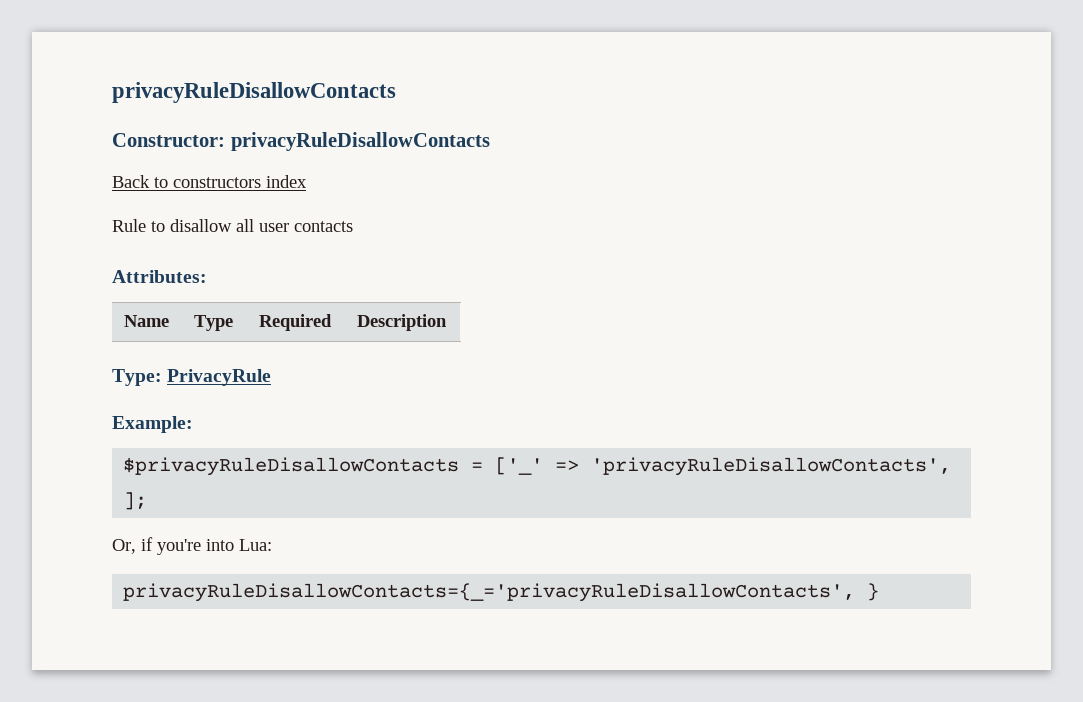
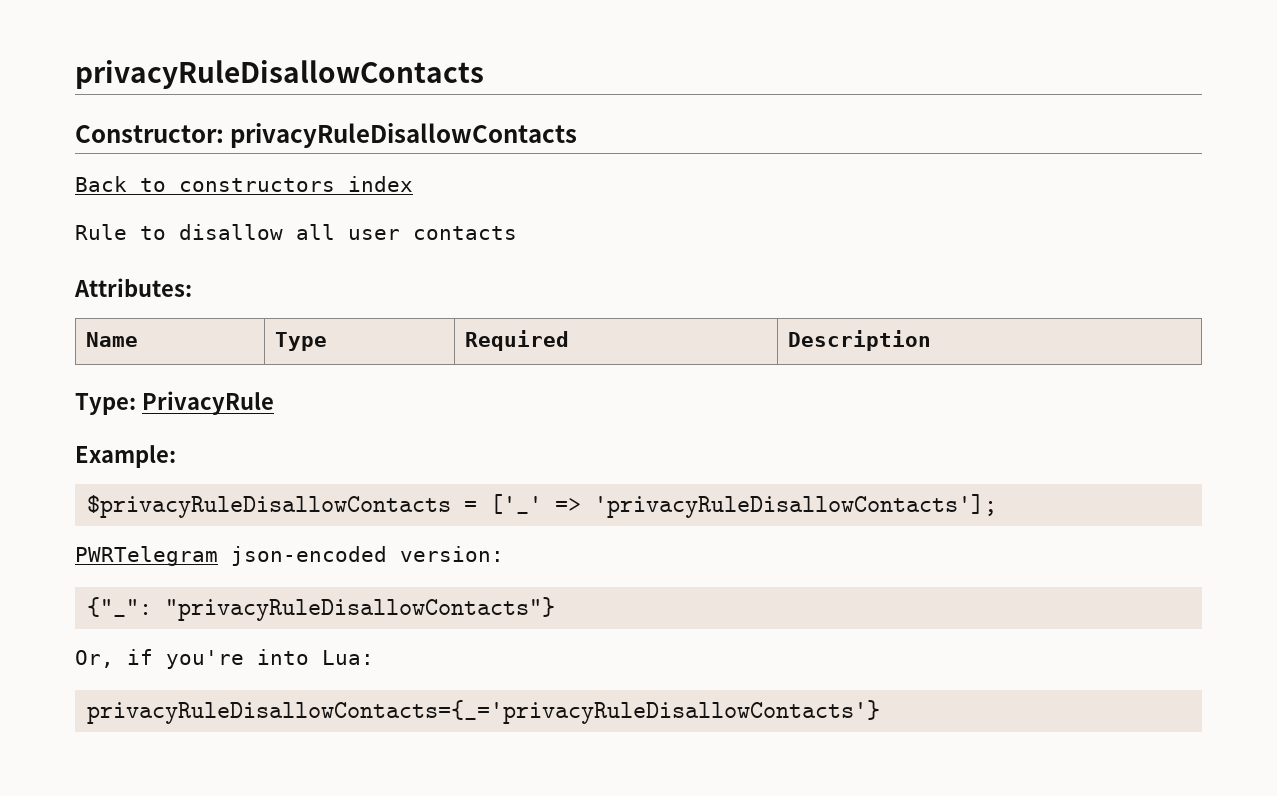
[591,457,952,476] [123,492,148,510] 'privacyRuleDisallowContacts', ]; -> [594,494,998,518] [75,546,504,566] [87,597,556,621] 'privacyRuleDisallowContacts']; // PWRTelegram json-encoded version: // {"_": "privacyRuleDisallowContacts"}
[123,583,880,602] privacyRuleDisallowContacts={_='privacyRuleDisallowContacts', } -> [87,700,881,724] privacyRuleDisallowContacts={_='privacyRuleDisallowContacts'}

